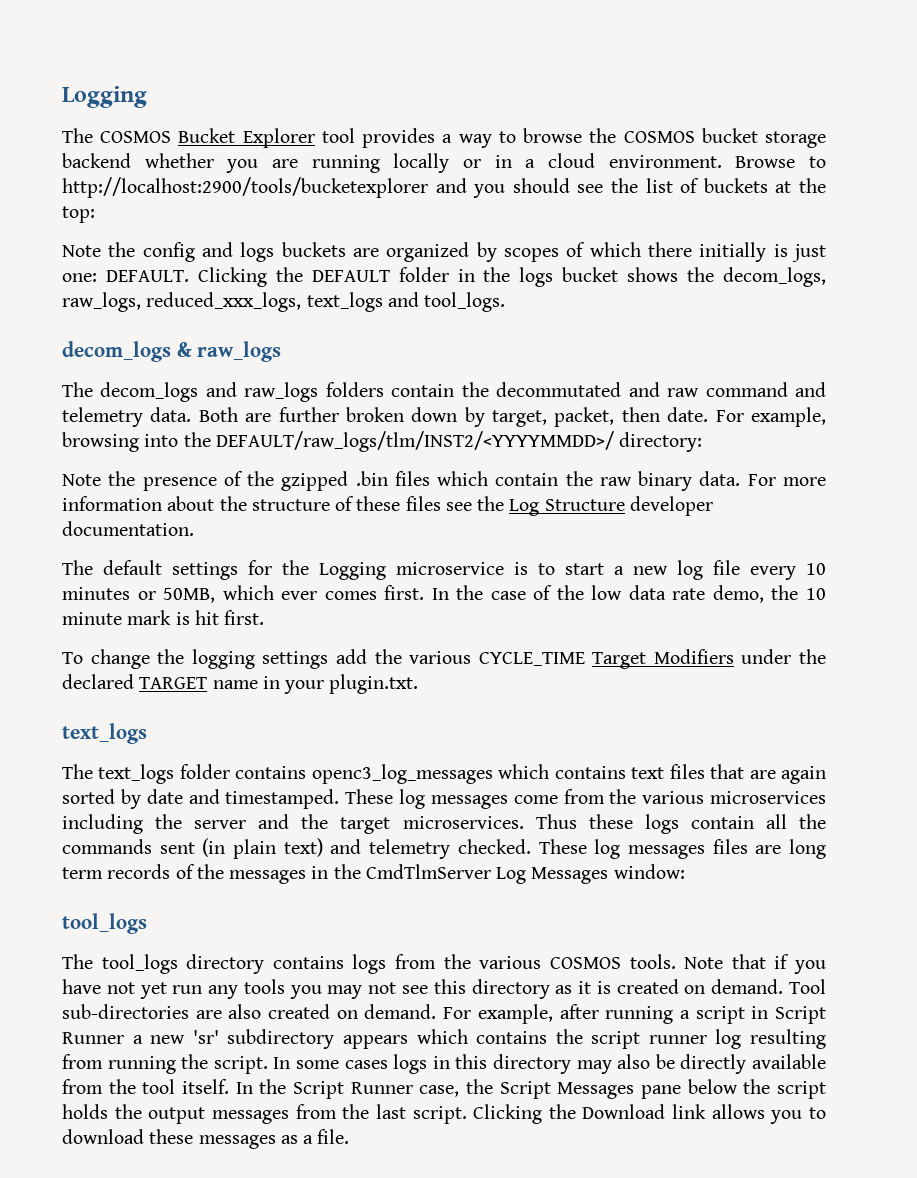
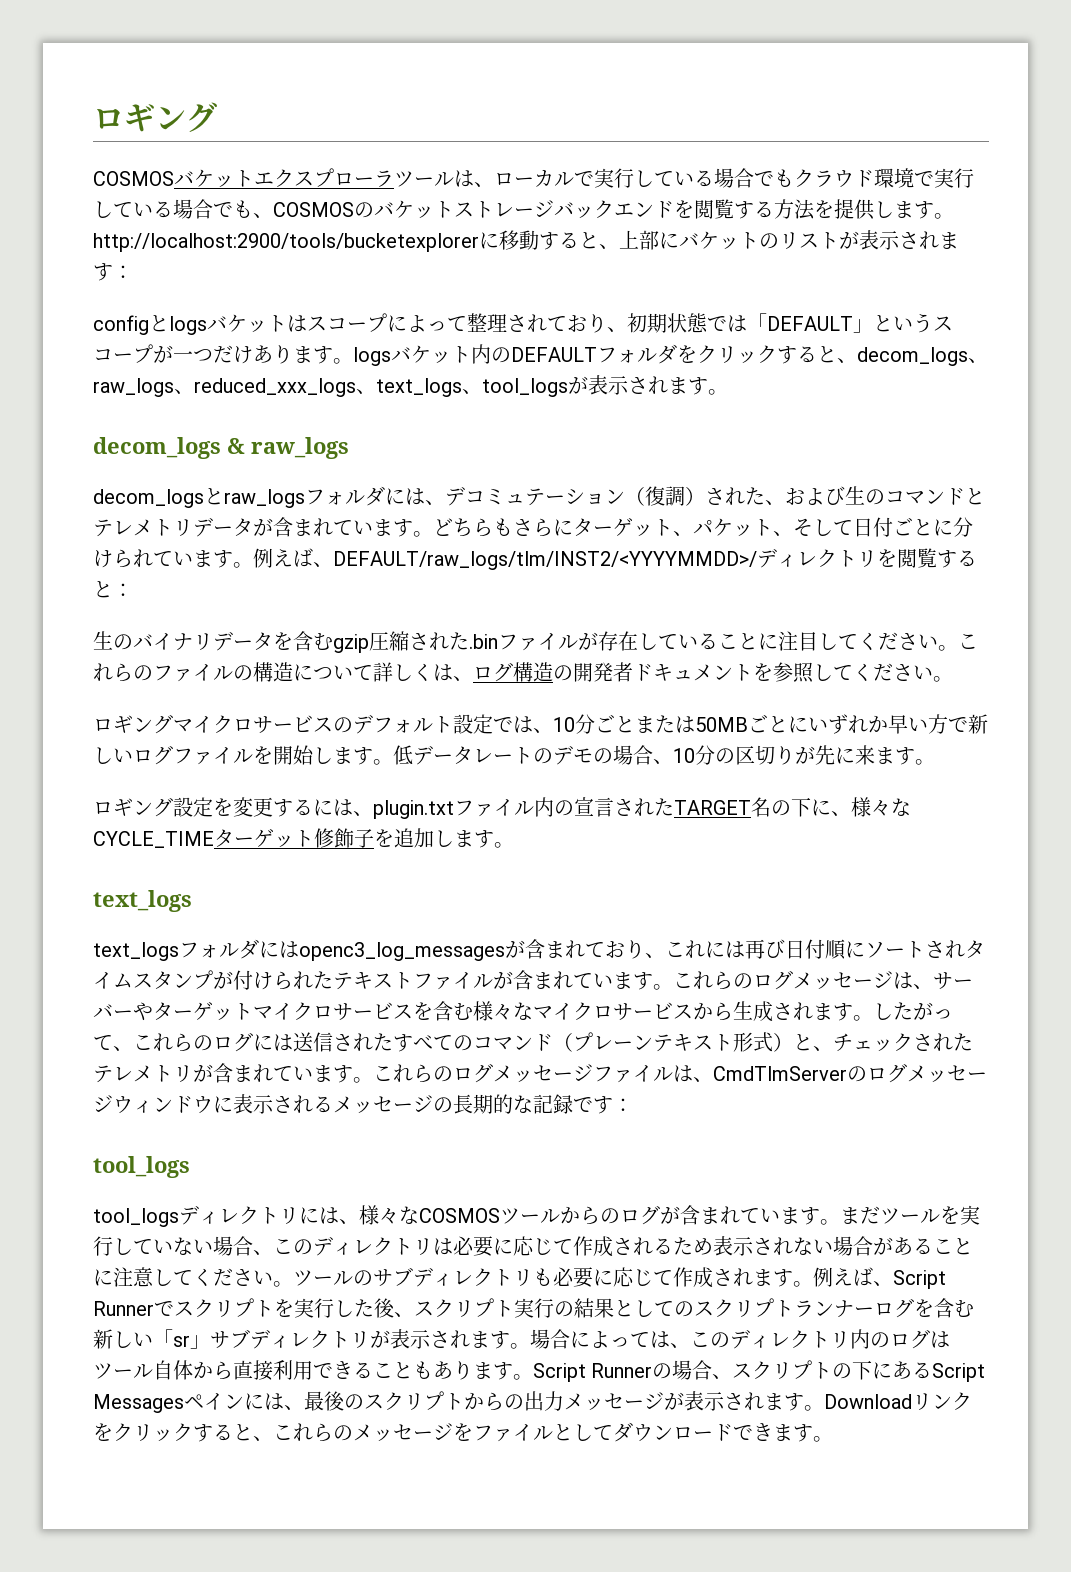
[62,86,147,108] [62,128,827,148] [62,153,826,173] [62,177,827,198] [62,206,95,223] [62,242,827,262] [62,267,826,287] [62,292,506,312] [62,341,282,362] [62,382,827,402] [62,407,826,427] [62,431,703,452] [62,471,826,491] [62,496,713,516] [62,521,194,536] [62,560,826,580] [62,585,826,603] [62,610,265,625] [62,649,826,669] [62,674,419,694] [62,723,147,744] [62,764,827,784] [62,789,826,809] [62,814,827,834] [62,838,827,859] [62,864,685,884] [62,913,147,934] [62,954,827,974] [62,979,827,999] [62,1004,827,1024] [62,1029,826,1049] [62,1054,827,1074] [62,1079,826,1099] [62,1104,826,1124] [62,1129,350,1149] Logging // The COSMOS Bucket Explorer tool provides a way to browse the COSMOS bucket storage backend whether you are running locally or in a cloud environment. Browse to http://localhost:2900/tools/bucketexplorer and you should see the list of buckets at the top: // Note the config and logs buckets are organized by scopes of which there initially is just one: DEFAULT. Clicking the DEFAULT folder in the logs bucket shows the decom_logs, raw_logs, reduced_xxx_logs, text_logs and tool_logs. // decom_logs & raw_logs // The decom_logs and raw_logs folders contain the decommutated and raw command and telemetry data. Both are further broken down by target, packet, then date. For example, browsing into the DEFAULT/raw_logs/tlm/INST2/<YYYYMMDD>/ directory: // Note the presence of the gzipped .bin files which contain the raw binary data. For more information about the structure of these files see the Log Structure developer documentation. // The default settings for the Logging microservice is to start a new log file every 10 minutes or 50MB, which ever comes first. In the case of the low data rate demo, the 10 minute mark is hit first. // To change the logging settings add the various CYCLE_TIME Target Modifiers under the declared TARGET name in your plugin.txt. // text_logs // The text_logs folder contains openc3_log_messages which contains text files that are again sorted by date and timestamped. These log messages come from the various microservices including the server and the target microservices. Thus these logs contain all the commands sent (in plain text) and telemetry checked. These log messages files are long term records of the messages in the CmdTlmServer Log Messages window: // tool_logs // The tool_logs directory contains logs from the various COSMOS tools. Note that if you have not yet run any tools you may not see this directory as it is created on demand. Tool sub-directories are also created on demand. For example, after running a script in Script Runner a new 'sr' subdirectory appears which contains the script runner log resulting from running the script. In some cases logs in this directory may also be directly available from the tool itself. In the Script Runner case, the Script Messages pane below the script holds the output messages from the last script. Clicking the Download link allows you to download these messages as a file. -> [93,102,217,133] [93,168,974,188] [93,199,954,220] [93,230,959,252] [93,263,133,281] [93,313,953,335] [93,344,988,366] [93,375,728,397] [93,437,349,459] [93,486,985,508] [93,517,973,537] [93,548,977,570] [93,581,133,598] [93,631,978,653] [93,662,953,683] [93,714,988,734] [93,745,935,765] [93,797,911,819] [93,828,514,848] [93,890,192,912] [93,939,985,961] [93,970,973,990] [93,1001,953,1022] [93,1032,973,1052] [93,1063,987,1083] [93,1094,633,1114] [93,1156,190,1178] [93,1205,980,1227] [93,1236,973,1257] [93,1267,946,1289] [93,1298,974,1318] [93,1329,950,1349] [93,1360,986,1382] [93,1391,972,1413] [93,1422,833,1442] ロギング // COSMOSバケットエクスプローラツールは、ローカルで実行している場合でもクラウド環境で実行している場合でも、COSMOSのバケットストレージバックエンドを閲覧する方法を提供します。http://localhost:2900/tools/bucketexplorerに移動すると、上部にバケットのリストが表示されます： // configとlogsバケットはスコープによって整理されており、初期状態では「DEFAULT」というスコープが一つだけあります。logsバケット内のDEFAULTフォルダをクリックすると、decom_logs、raw_logs、reduced_xxx_logs、text_logs、tool_logsが表示されます。 // decom_logs & raw_logs // decom_logsとraw_logsフォルダには、デコミュテーション（復調）された、および生のコマンドとテレメトリデータが含まれています。どちらもさらにターゲット、パケット、そして日付ごとに分けられています。例えば、DEFAULT/raw_logs/tlm/INST2/<YYYYMMDD>/ディレクトリを閲覧すると： // 生のバイナリデータを含むgzip圧縮された.binファイルが存在していることに注目してください。これらのファイルの構造について詳しくは、ログ構造の開発者ドキュメントを参照してください。 // ロギングマイクロサービスのデフォルト設定では、10分ごとまたは50MBごとにいずれか早い方で新しいログファイルを開始します。低データレートのデモの場合、10分の区切りが先に来ます。 // ロギング設定を変更するには、plugin.txtファイル内の宣言されたTARGET名の下に、様々なCYCLE_TIMEターゲット修飾子を追加します。 // text_logs // text_logsフォルダにはopenc3_log_messagesが含まれており、これには再び日付順にソートされタイムスタンプが付けられたテキストファイルが含まれています。これらのログメッセージは、サーバーやターゲットマイクロサービスを含む様々なマイクロサービスから生成されます。したがって、これらのログには送信されたすべてのコマンド（プレーンテキスト形式）と、チェックされたテレメトリが含まれています。これらのログメッセージファイルは、CmdTlmServerのログメッセージウィンドウに表示されるメッセージの長期的な記録です： // tool_logs // tool_logsディレクトリには、様々なCOSMOSツールからのログが含まれています。まだツールを実行していない場合、このディレクトリは必要に応じて作成されるため表示されない場合があることに注意してください。ツールのサブディレクトリも必要に応じて作成されます。例えば、Script Runnerでスクリプトを実行した後、スクリプト実行の結果としてのスクリプトランナーログを含む新しい「sr」サブディレクトリが表示されます。場合によっては、このディレクトリ内のログはツール自体から直接利用できることもあります。Script Runnerの場合、スクリプトの下にあるScript Messagesペインには、最後のスクリプトからの出力メッセージが表示されます。Downloadリンクをクリックすると、これらのメッセージをファイルとしてダウンロードできます。

